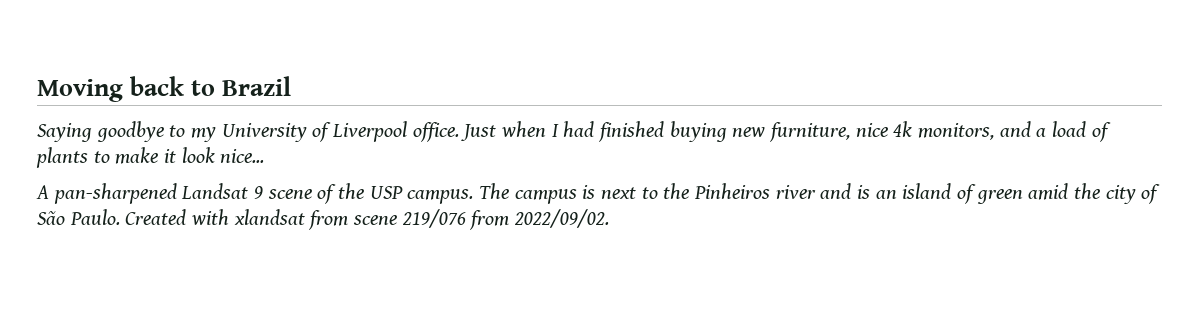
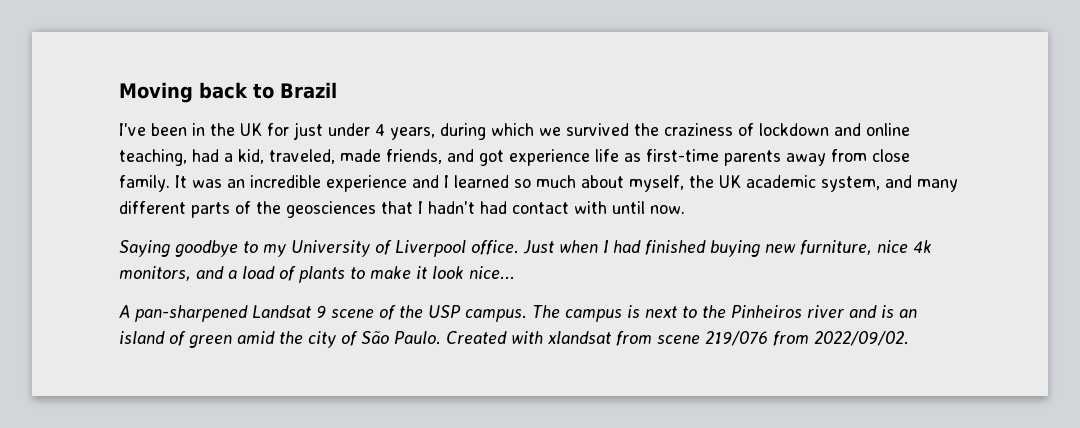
(291, 86) none -> [119,122,910,140] [119,149,910,166] [119,175,958,192] [119,201,685,218] // I've been in the UK for just under 4 years, during which we survived the craziness of lockdown and online teaching, had a kid, traveled, made friends, and got experience life as first-time parents away from close family. It was an incredible experience and I learned so much about myself, the UK academic system, and many different parts of the geosciences that I hadn't had contact with until now.

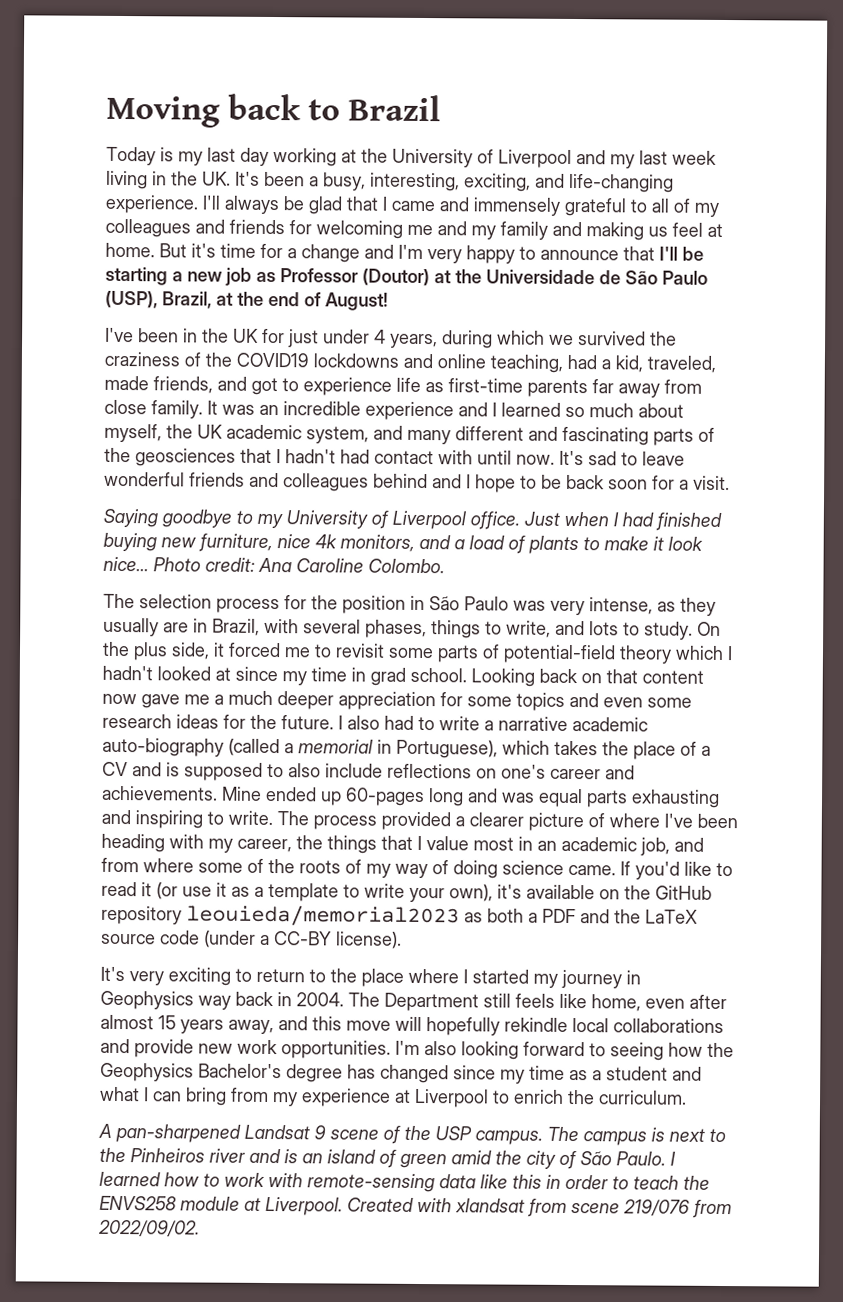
(337, 90) none -> [106,146,717,169] [106,170,674,193] [105,194,719,217] [105,218,723,241] [105,242,704,264] [105,266,708,287] [105,290,388,311] // Today is my last day working at the University of Liverpool and my last week living in the UK. It's been a busy, interesting, exciting, and life-changing experience. I'll always be glad that I came and immensely grateful to all of my colleagues and friends for welcoming me and my family and making us feel at home. But it's time for a change and I'm very happy to announce that I'll be starting a new job as Professor (Doutor) at the Universidade de São Paulo (USP), Brazil, at the end of August!
[759,123,829,136] lockdown -> [205,352,399,368] the COVID19 lockdowns
(504, 158) none -> [282,378,299,392] to
(781, 158) none -> [592,379,614,394] far
(186, 207) none -> [528,426,649,446] and fascinating
(685, 209) none -> [559,450,685,466] [104,471,730,493] It's sad to leave wonderful friends and colleagues behind and I hope to be back soon for a visit.
(515, 273) none -> [153,557,445,574] [103,593,716,616] [103,617,721,640] [102,641,733,664] [102,665,704,687] [102,690,692,711] [102,713,648,732] [102,737,711,760] [102,761,635,781] [102,785,720,808] [101,809,738,832] [101,833,704,856] [101,857,733,880] [101,881,712,903] [101,904,698,927] [101,930,402,949] [100,966,641,989] [100,990,727,1012] [100,1014,724,1036] [100,1038,734,1061] [100,1062,702,1084] [100,1086,687,1108] Photo credit: Ana Caroline Colombo. // The selection process for the position in São Paulo was very intense, as they usually are in Brazil, with several phases, things to write, and lots to study. On the plus side, it forced me to revisit some parts of potential-field theory which I hadn't looked at since my time in grad school. Looking back on that content now gave me a much deeper appreciation for some topics and even some research ideas for the future. I also had to write a narrative academic auto-biography (called a memorial in Portuguese), which takes the place of a CV and is supposed to also include reflections on one's career and achievements. Mine ended up 60-pages long and was equal parts exhausting and inspiring to write. The process provided a clearer picture of where I've been heading with my career, the things that I value most in an academic job, and from where some of the roots of my way of doing science came. If you'd like to read it (or use it as a template to write your own), it's available on the GitHub repository leouieda/memorial2023 as both a PDF and the LaTeX source code (under a CC-BY license). // It's very exciting to return to the place where I started my journey in Geophysics way back in 2004. The Department still feels like home, even after almost 15 years away, and this move will hopefully rekindle local collaborations and provide new work opportunities. I'm also looking forward to seeing how the Geophysics Bachelor's degree has changed since my time as a student and what I can bring from my experience at Liverpool to enrich the curriculum.
(441, 338) none -> [670,1151,676,1166] [99,1171,710,1193] [99,1195,343,1216] I learned how to work with remote-sensing data like this in order to teach the ENVS258 module at Liverpool.

